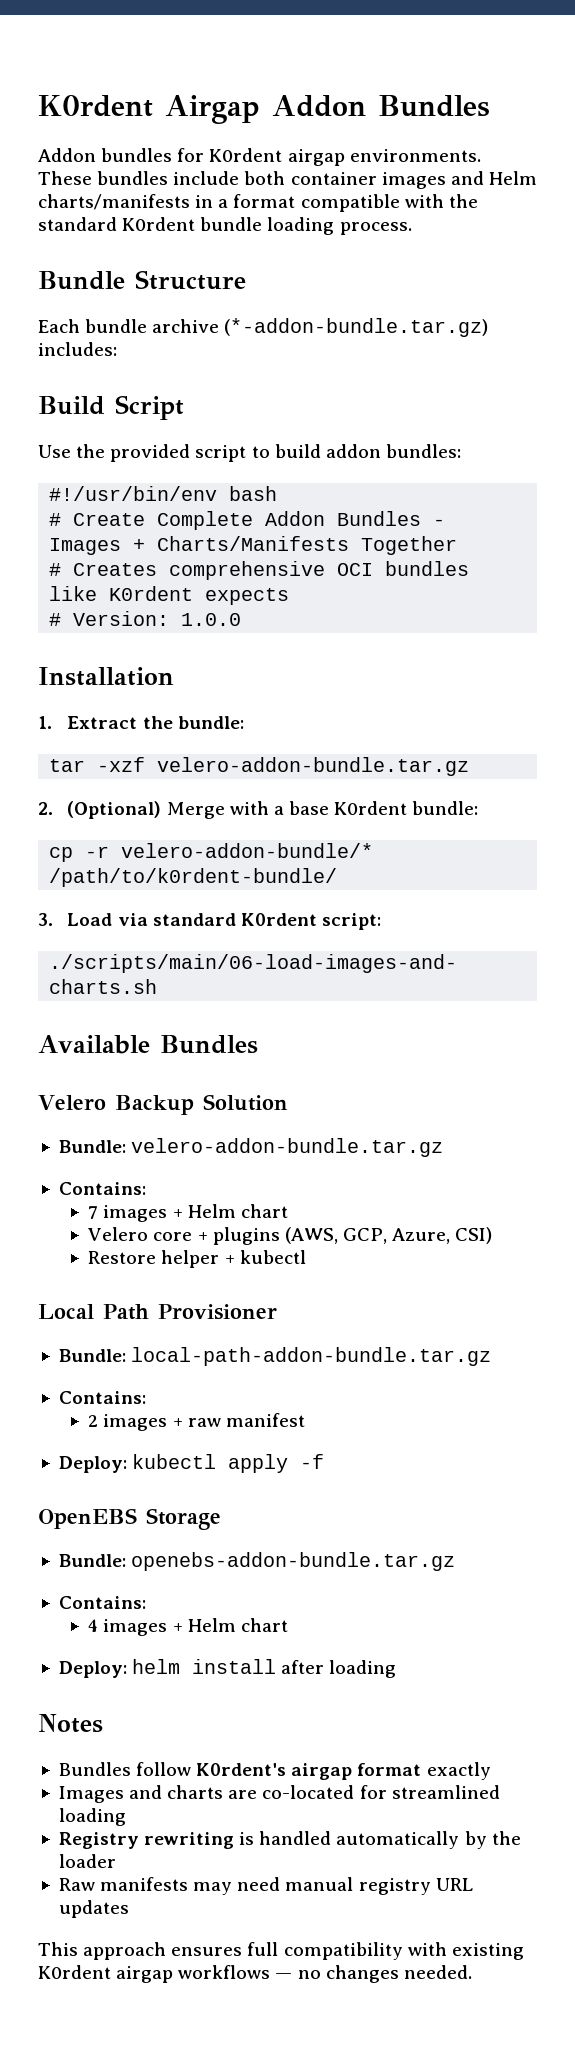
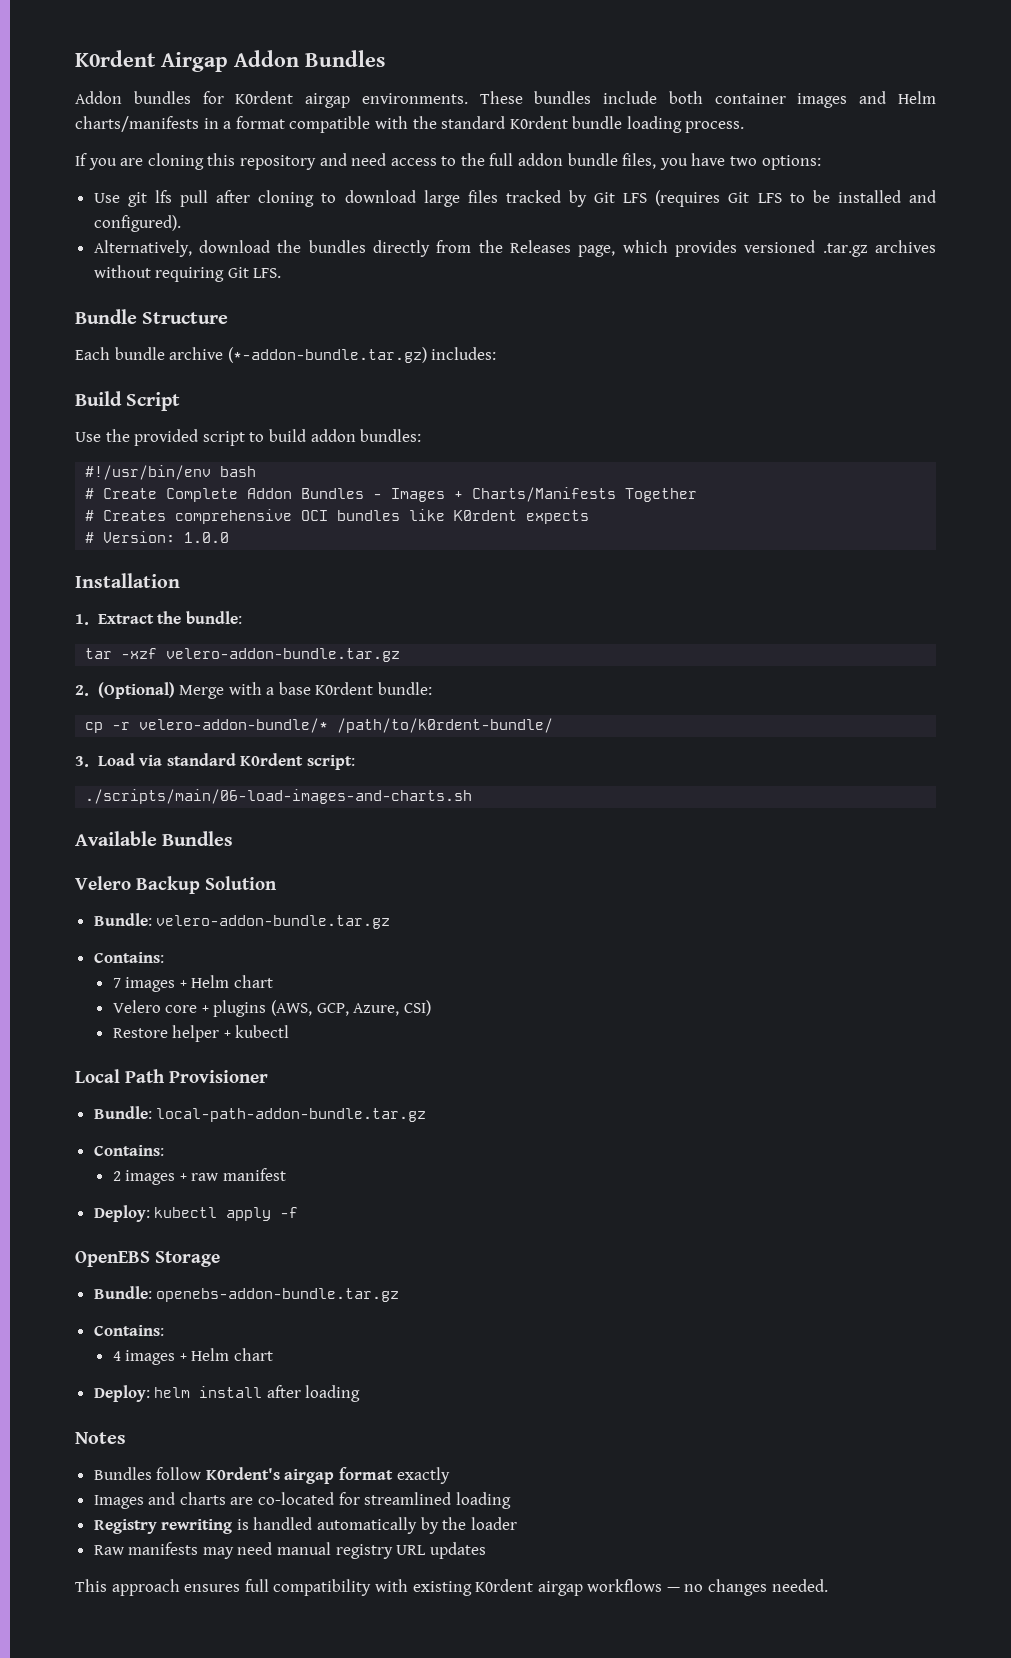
(412, 228) none -> [75,153,821,170] [93,190,937,207] [93,215,181,232] [93,240,936,257] [93,265,282,282] // If you are cloning this repository and need access to the full addon bundle files, you have two options: // Use git lfs pull after cloning to download large files tracked by Git LFS (requires Git LFS to be installed and configured). // Alternatively, download the bundles directly from the Releases page, which provides versioned .tar.gz archives without requiring Git LFS.

